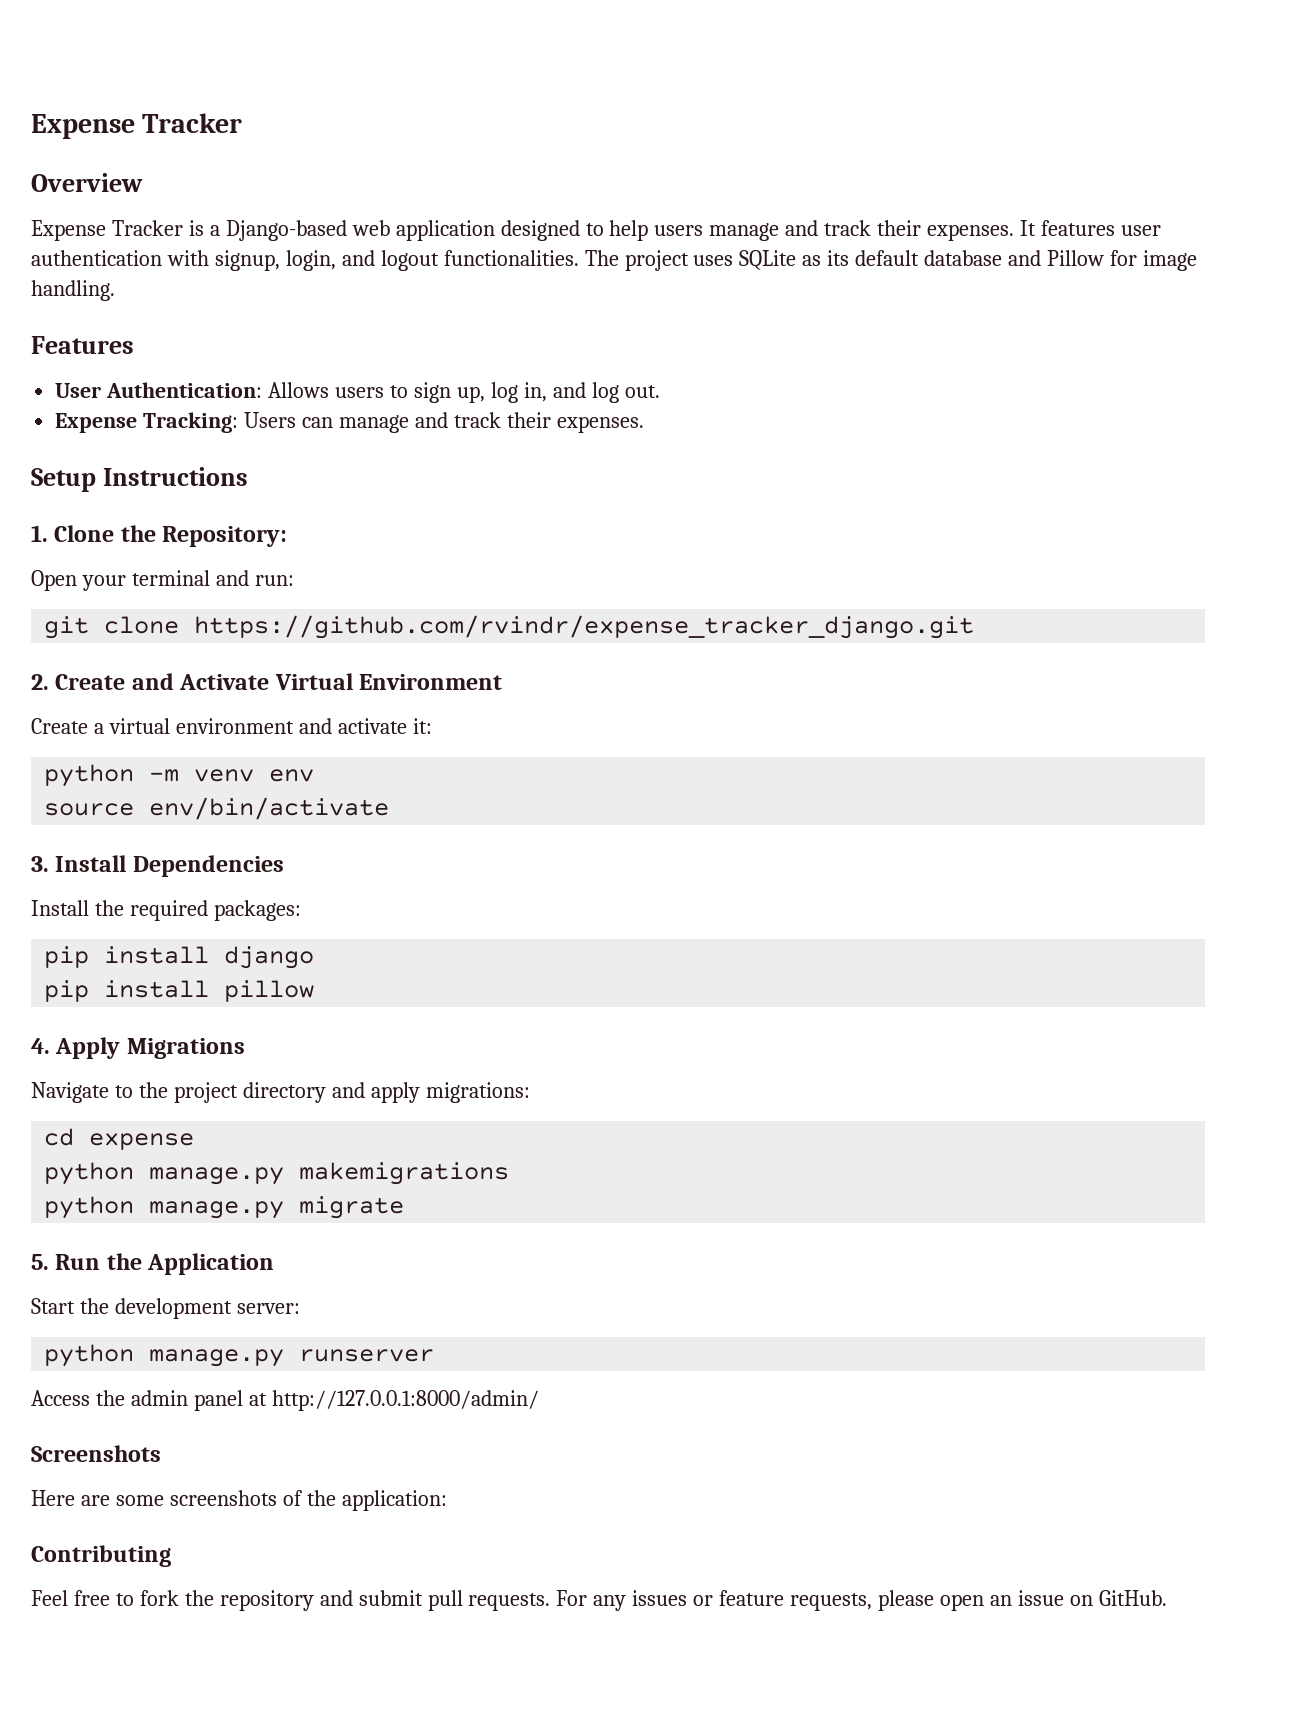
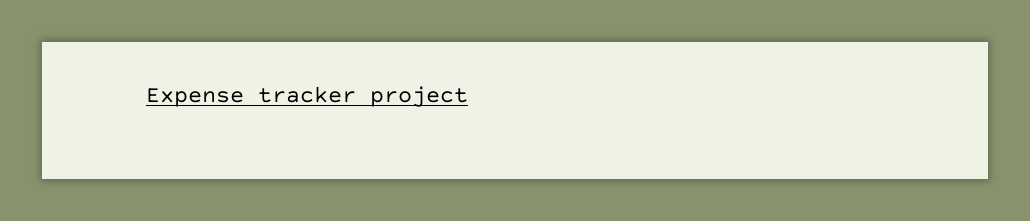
[31,113,243,139] [31,173,143,192] [31,220,1161,241] [31,250,1197,271] [31,280,115,301] [31,336,134,354] [55,382,660,403] [55,412,644,433] [31,467,248,492] [31,525,288,547] [31,570,294,591] [44,615,975,639] [31,673,503,690] [31,718,432,734] [44,764,315,787] [44,797,390,820] [31,855,284,877] [31,900,301,921] [44,946,315,969] [44,980,315,1002] [31,1037,245,1059] [31,1082,530,1103] [44,1128,195,1150] [44,1162,510,1185] [44,1196,405,1219] [31,1253,275,1275] [31,1298,300,1319] [44,1344,435,1367] [31,1390,539,1411] [31,1445,161,1462] [31,1490,447,1511] [31,1545,171,1567] [31,1590,1167,1611] Expense Tracker // Overview // Expense Tracker is a Django-based web application designed to help users manage and track their expenses. It features user authentication with signup, login, and logout functionalities. The project uses SQLite as its default database and Pillow for image handling. // Features // User Authentication: Allows users to sign up, log in, and log out. // Expense Tracking: Users can manage and track their expenses. // Setup Instructions // 1. Clone the Repository: // Open your terminal and run: // git clone https://github.com/rvindr/expense_tracker_django.git // 2. Create and Activate Virtual Environment // Create a virtual environment and activate it: // python -m venv env // source env/bin/activate // 3. Install Dependencies // Install the required packages: // pip install django // pip install pillow // 4. Apply Migrations // Navigate to the project directory and apply migrations: // cd expense // python manage.py makemigrations // python manage.py migrate // 5. Run the Application // Start the development server: // python manage.py runserver // Access the admin panel at http://127.0.0.1:8000/admin/ // Screenshots // Here are some screenshots of the application: // Contributing // Feel free to fork the repository and submit pull requests. For any issues or feature requests, please open an issue on GitHub. -> [146,86,468,107] Expense tracker project

